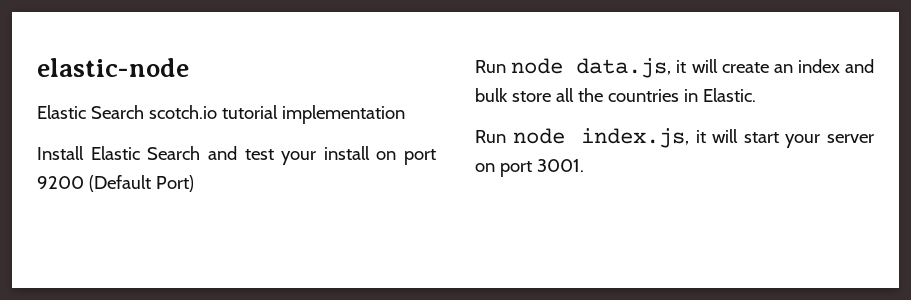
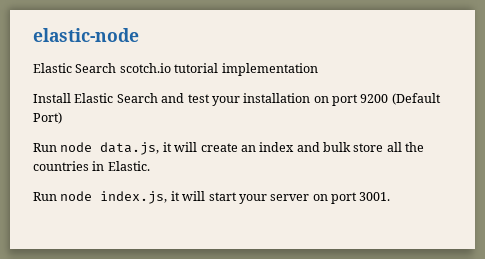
[323,146,370,160] install -> [243,93,311,103] installation

